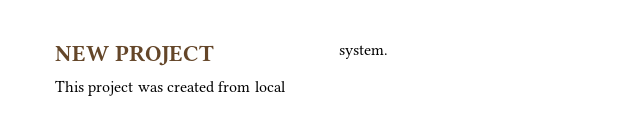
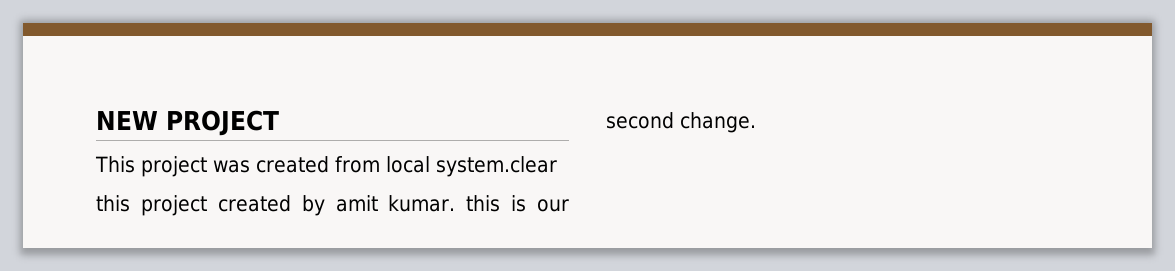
[339,45,388,59] system. -> [436,156,557,177] [96,195,569,216] [606,112,756,133] system.clear // this project created by amit kumar. this is our second change.

